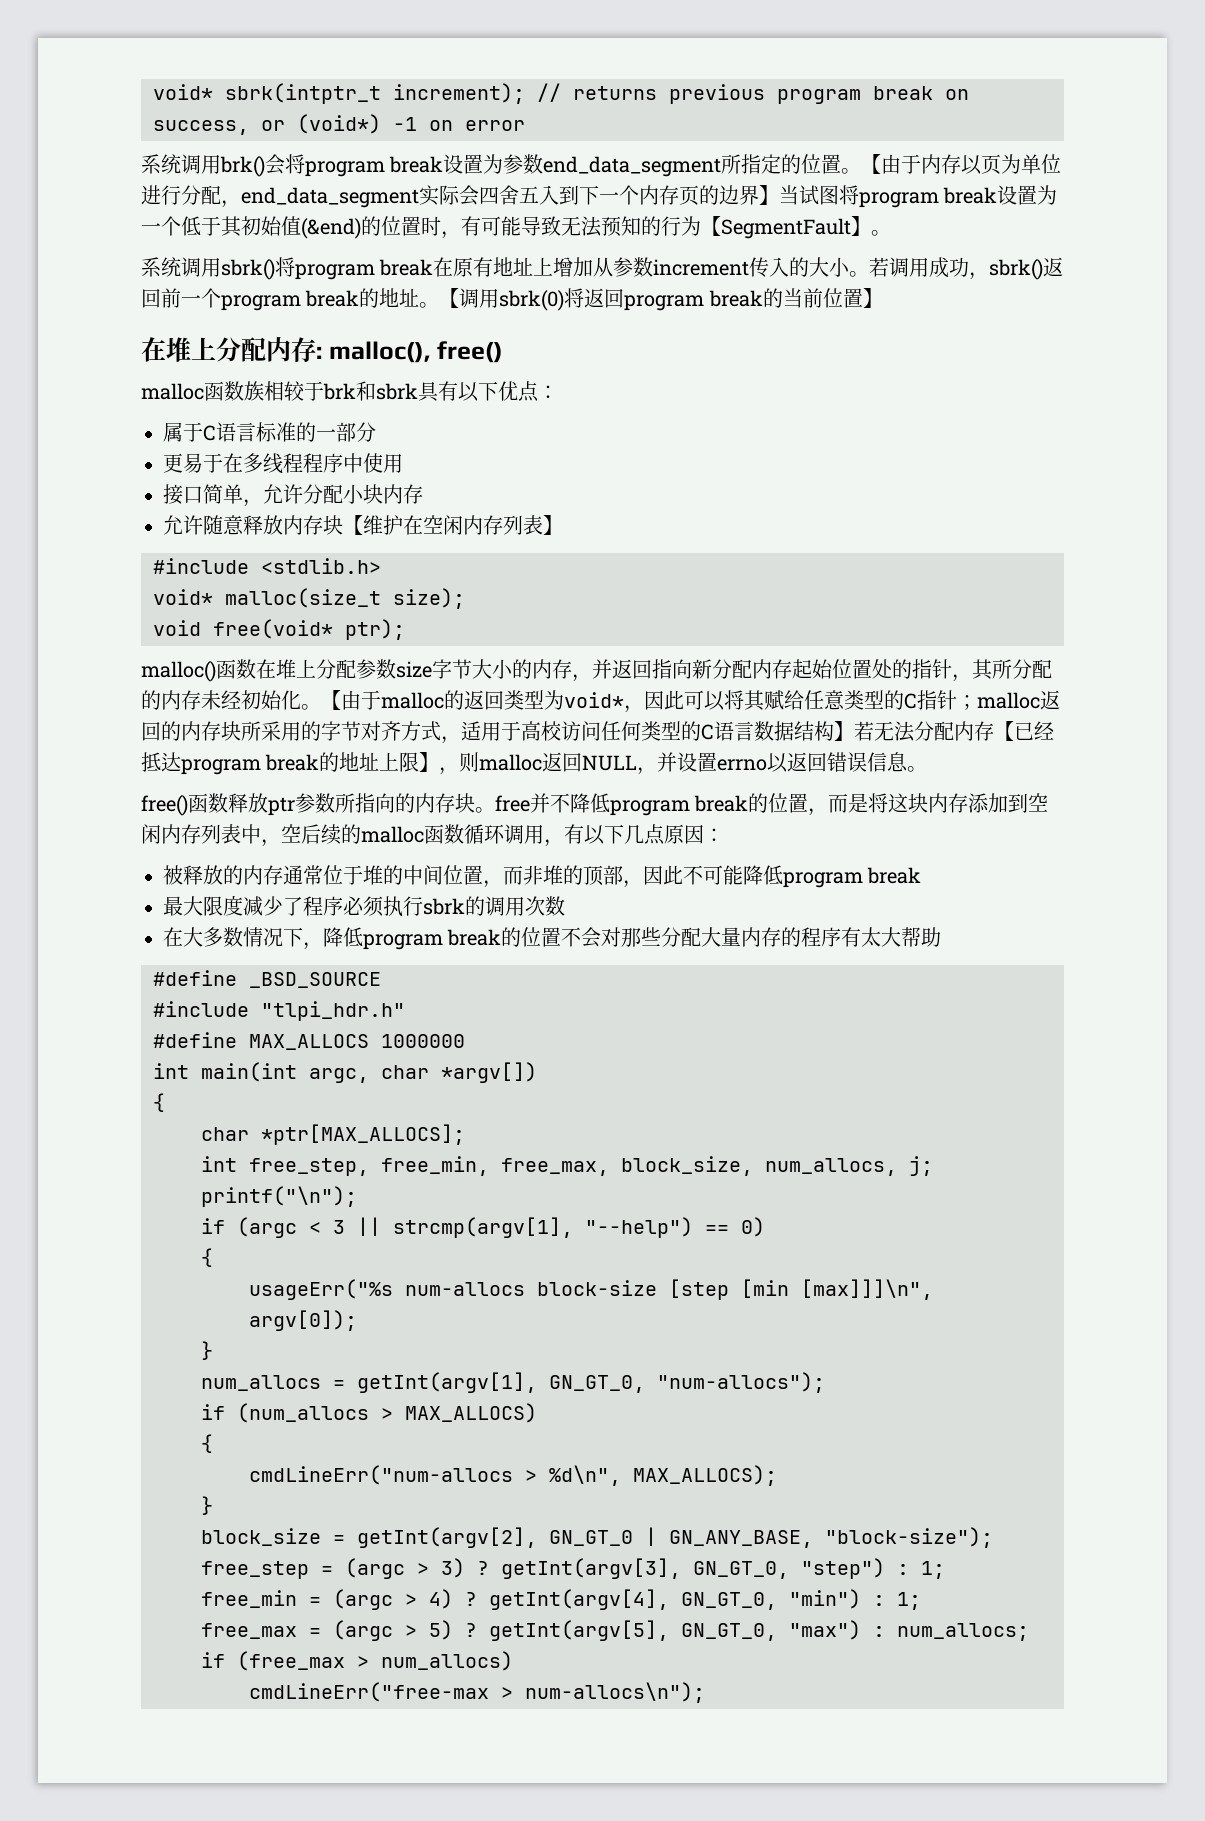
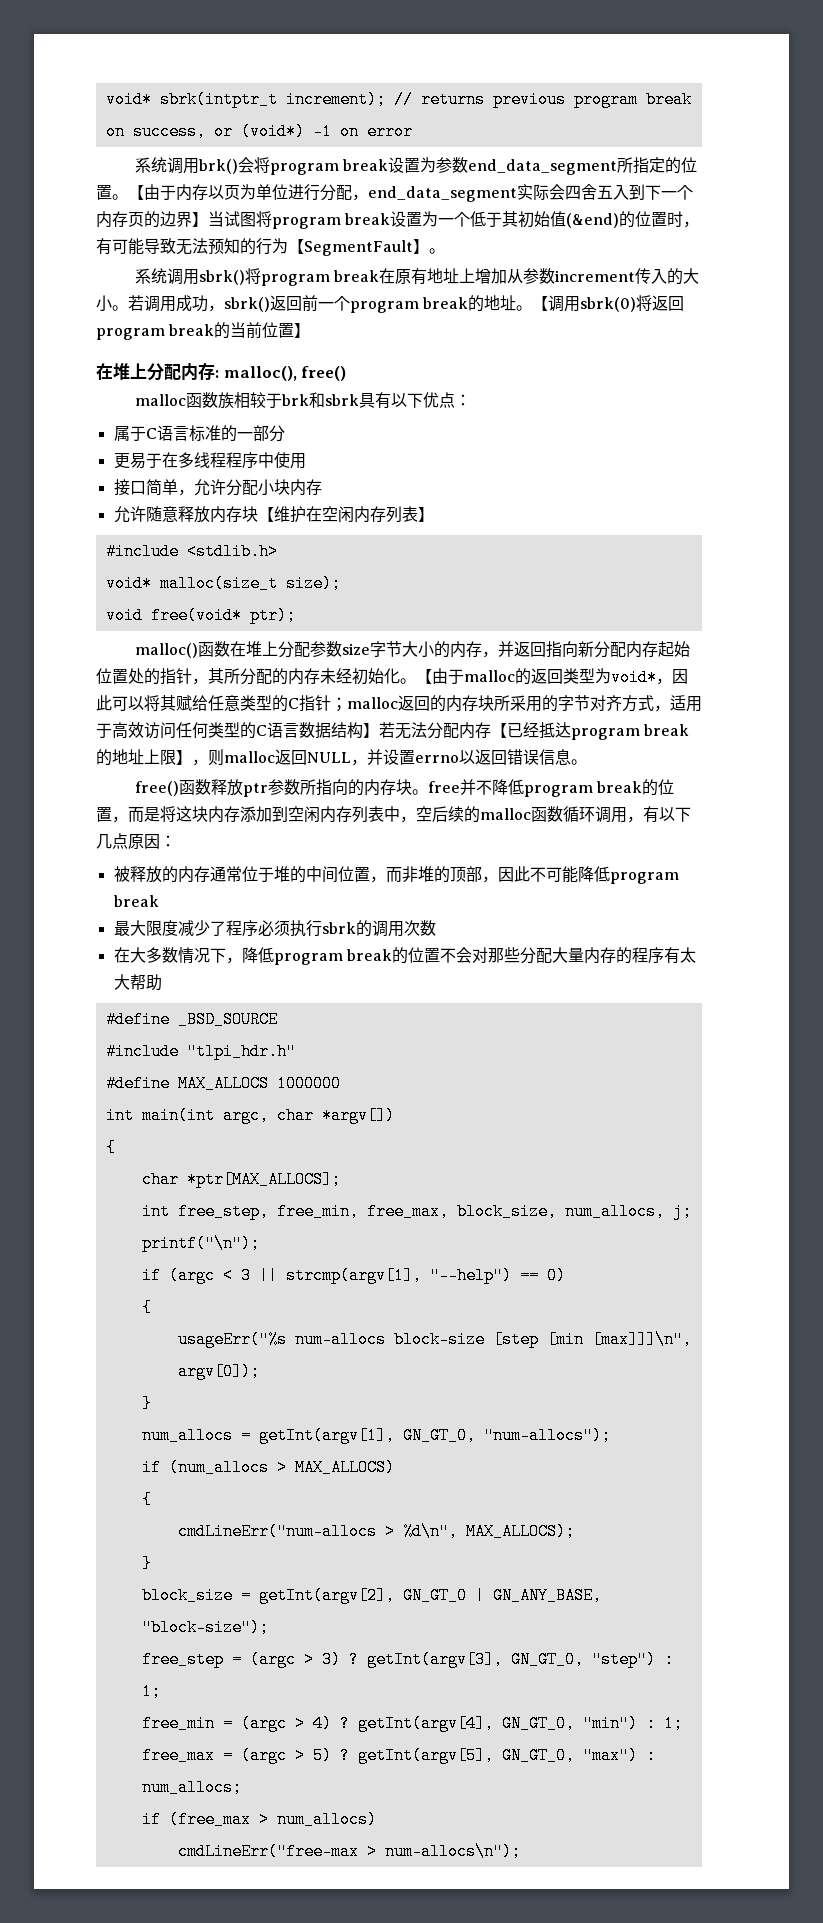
[541,721,562,741] 校 -> [128,722,144,738] 效

